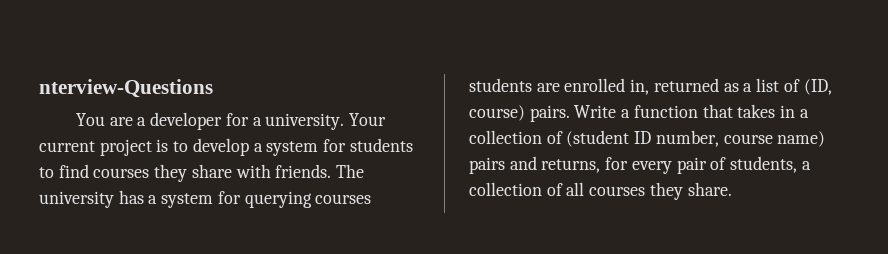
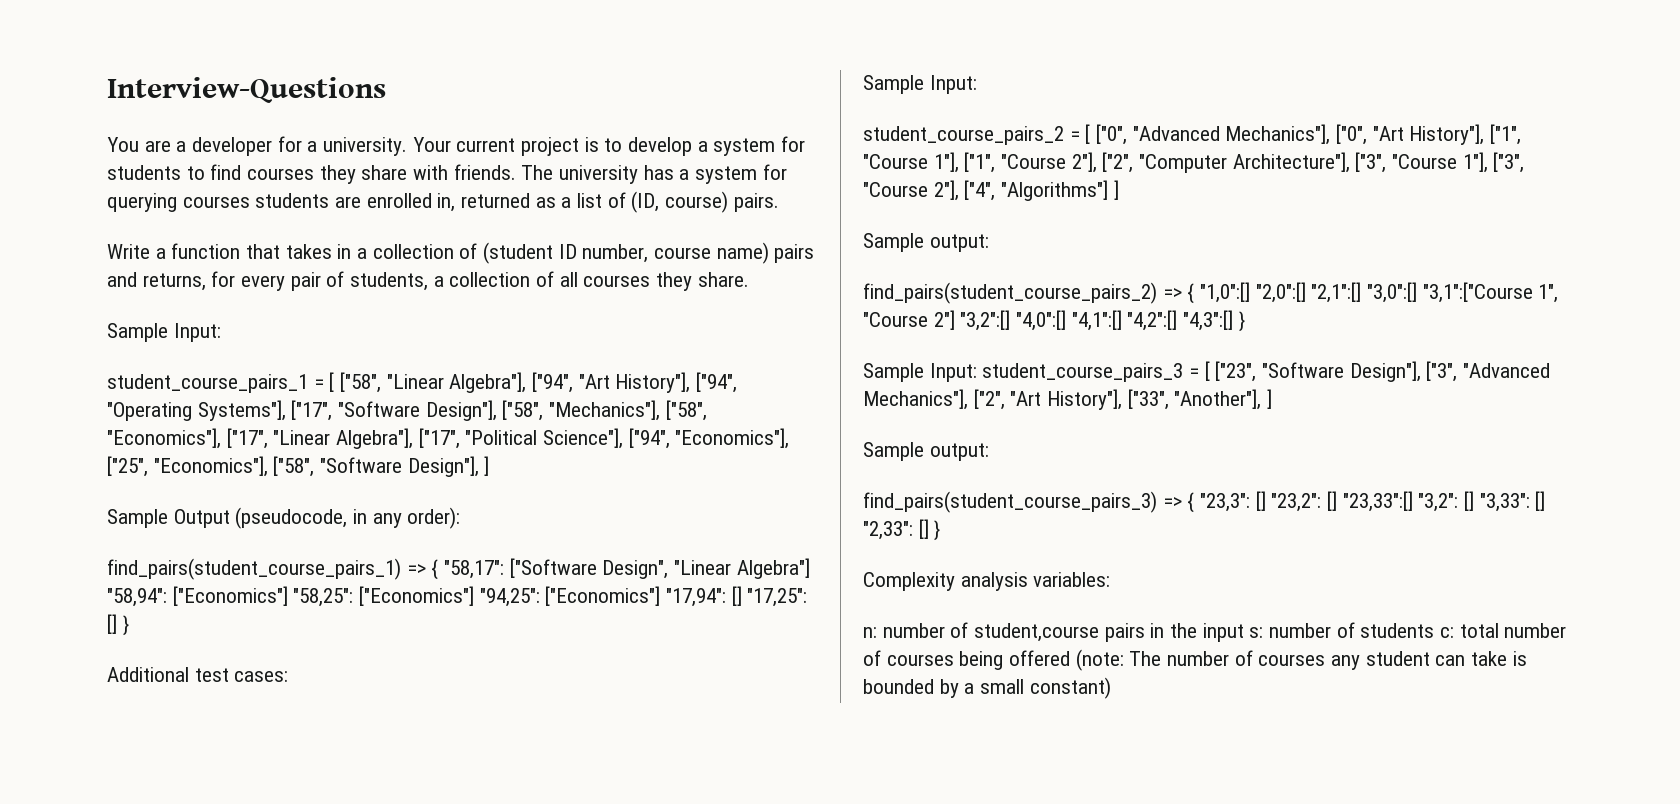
[39,79,213,98] nterview-Questions -> [107,77,386,103] Interview-Questions
(570, 113) none -> (779, 202) //
(732, 189) none -> [107,323,221,342] [107,372,738,393] [107,400,707,421] [107,428,790,449] [107,456,490,477] [107,507,461,529] [107,558,810,580] [107,586,808,607] [107,614,129,636] [107,667,289,682] [863,75,977,94] [863,124,1522,145] [863,152,1525,173] [863,180,1119,201] [863,233,989,252] [863,282,1559,304] [863,310,1245,332] [863,361,1551,382] [863,389,1273,410] [863,442,989,461] [863,491,1546,513] [863,519,941,541] [863,572,1111,591] [863,622,1567,642] [863,649,1527,671] [863,677,1111,699] // Sample Input: // student_course_pairs_1 = [ ["58", "Linear Algebra"], ["94", "Art History"], ["94", "Operating Systems"], ["17", "Software Design"], ["58", "Mechanics"], ["58", "Economics"], ["17", "Linear Algebra"], ["17", "Political Science"], ["94", "Economics"], ["25", "Economics"], ["58", "Software Design"], ] // Sample Output (pseudocode, in any order): // find_pairs(student_course_pairs_1) => { "58,17": ["Software Design", "Linear Algebra"] "58,94": ["Economics"] "58,25": ["Economics"] "94,25": ["Economics"] "17,94": [] "17,25": [] } // Additional test cases: // Sample Input: // student_course_pairs_2 = [ ["0", "Advanced Mechanics"], ["0", "Art History"], ["1", "Course 1"], ["1", "Course 2"], ["2", "Computer Architecture"], ["3", "Course 1"], ["3", "Course 2"], ["4", "Algorithms"] ] // Sample output: // find_pairs(student_course_pairs_2) => { "1,0":[] "2,0":[] "2,1":[] "3,0":[] "3,1":["Course 1", "Course 2"] "3,2":[] "4,0":[] "4,1":[] "4,2":[] "4,3":[] } // Sample Input: student_course_pairs_3 = [ ["23", "Software Design"], ["3", "Advanced Mechanics"], ["2", "Art History"], ["33", "Another"], ] // Sample output: // find_pairs(student_course_pairs_3) => { "23,3": [] "23,2": [] "23,33":[] "3,2": [] "3,33": [] "2,33": [] } // Complexity analysis variables: // n: number of student,course pairs in the input s: number of students c: total number of courses being offered (note: The number of courses any student can take is bounded by a small constant)

